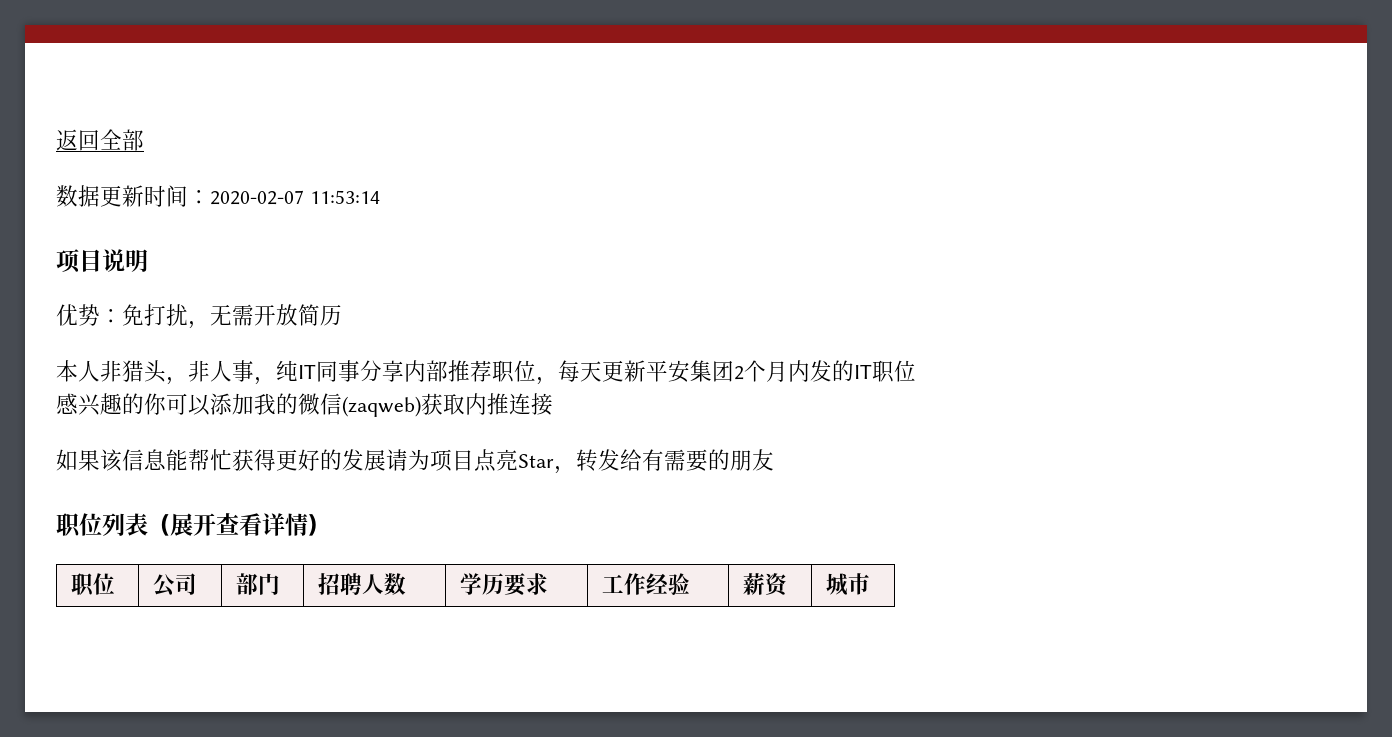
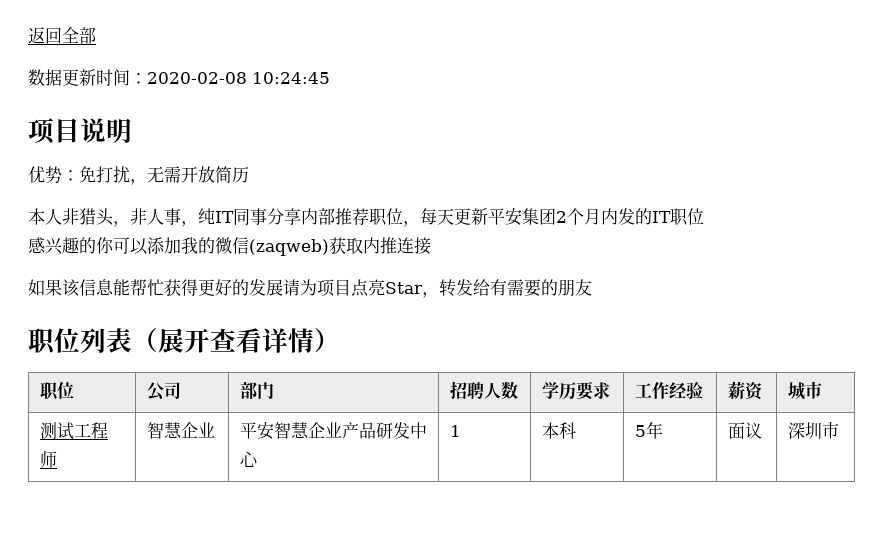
[210,190,380,205] 2020-02-07 11:53:14 -> [147,72,330,84] 2020-02-08 10:24:45
(871, 584) none -> [39,422,108,440] [39,450,57,468] [146,422,215,439] [239,422,427,440] [239,451,258,468] [449,425,461,437] [541,422,576,439] [634,421,663,439] [727,422,762,439] [787,422,839,439] // 测试工程师 | 智慧企业 | 平安智慧企业产品研发中心 | 1 | 本科 | 5年 | 面议 | 深圳市

